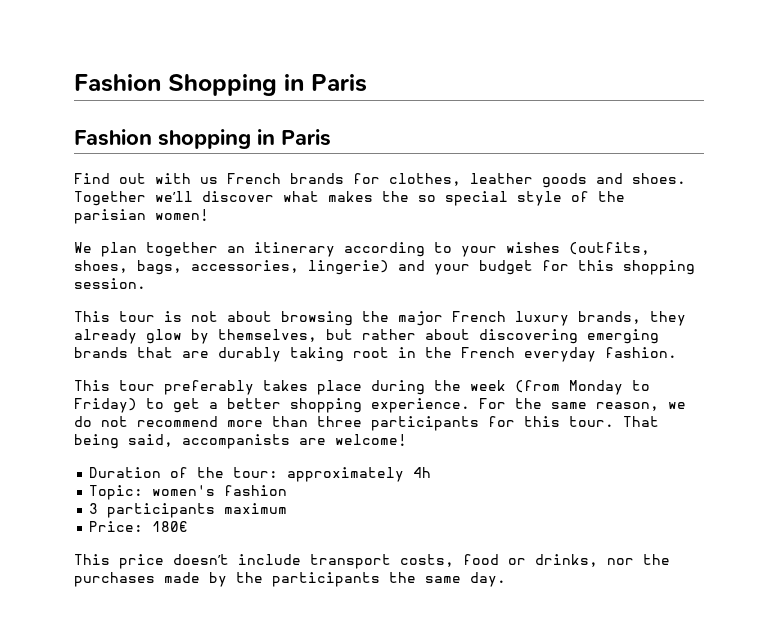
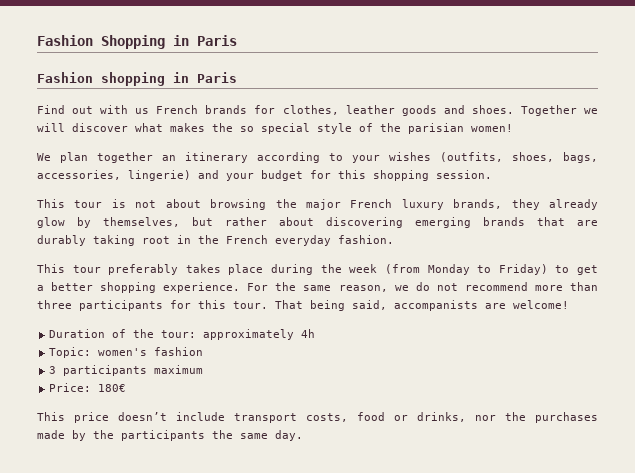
[155,191,193,202] we’ll -> [584,108,599,114] [37,123,65,132] we will

